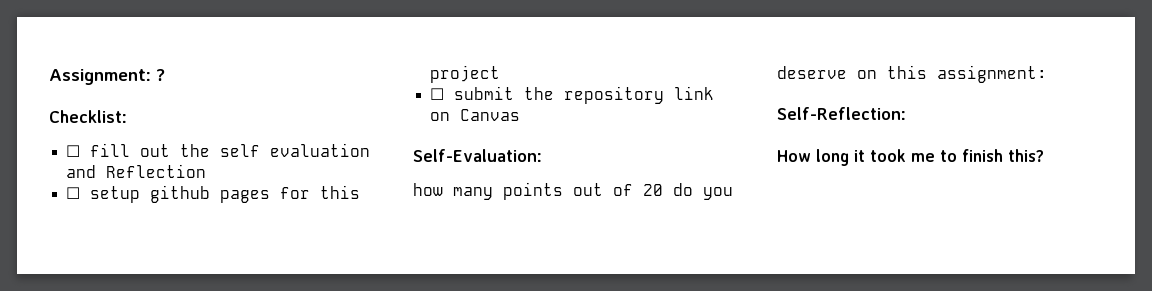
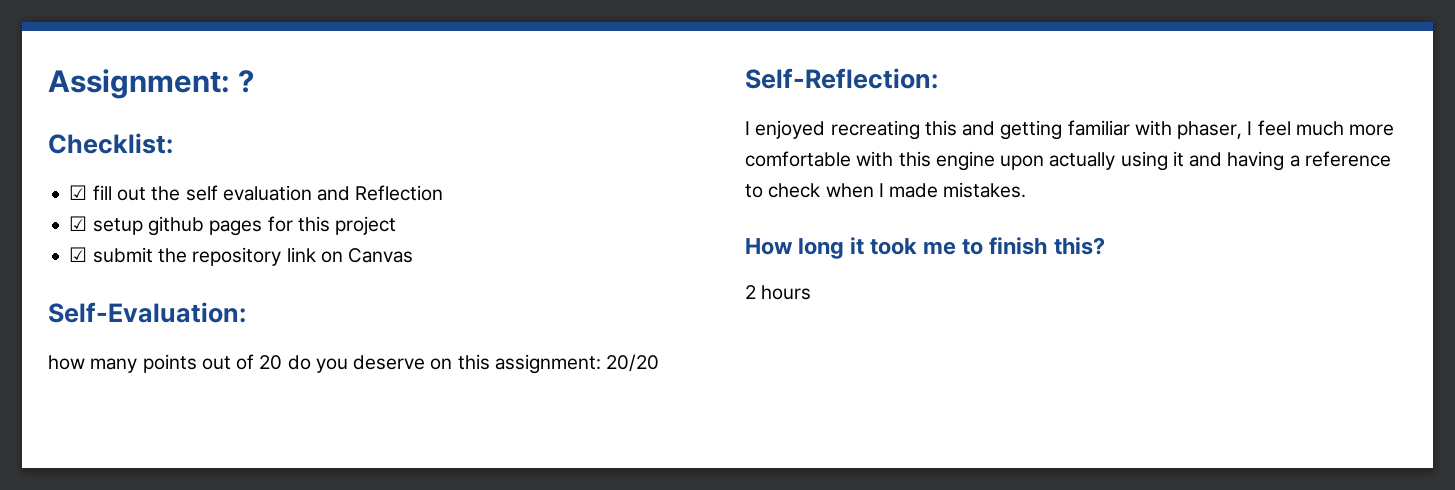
[66,145,81,157] ☐ -> [69,185,88,200] ☑
[66,187,81,199] ☐ -> [69,216,88,231] ☑
[430,88,445,100] ☐ -> [69,247,88,262] ☑
(1047, 74) none -> [606,354,660,372] 20/20
(906, 113) none -> [745,120,1395,140] [745,151,1391,171] [745,182,1027,198] // I enjoyed recreating this and getting familiar with phaser, I feel much more comfortable with this engine upon actually using it and having a reference to check when I made mistakes.
(1044, 155) none -> [745,285,812,300] // 2 hours

